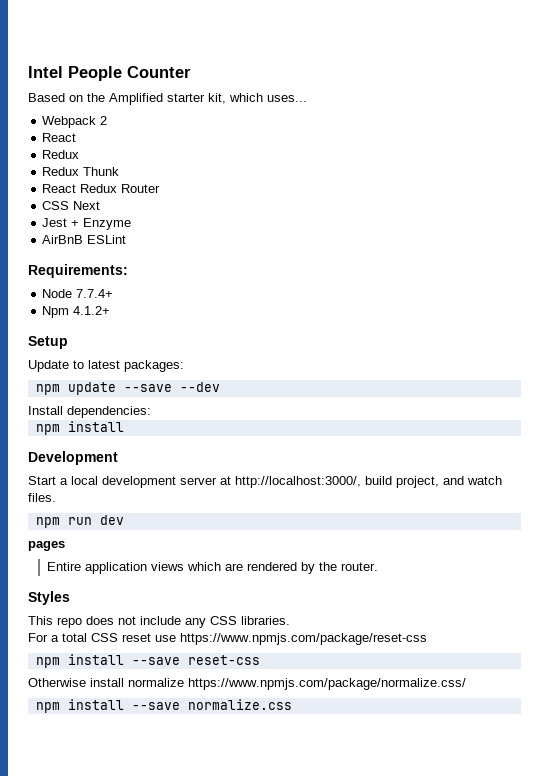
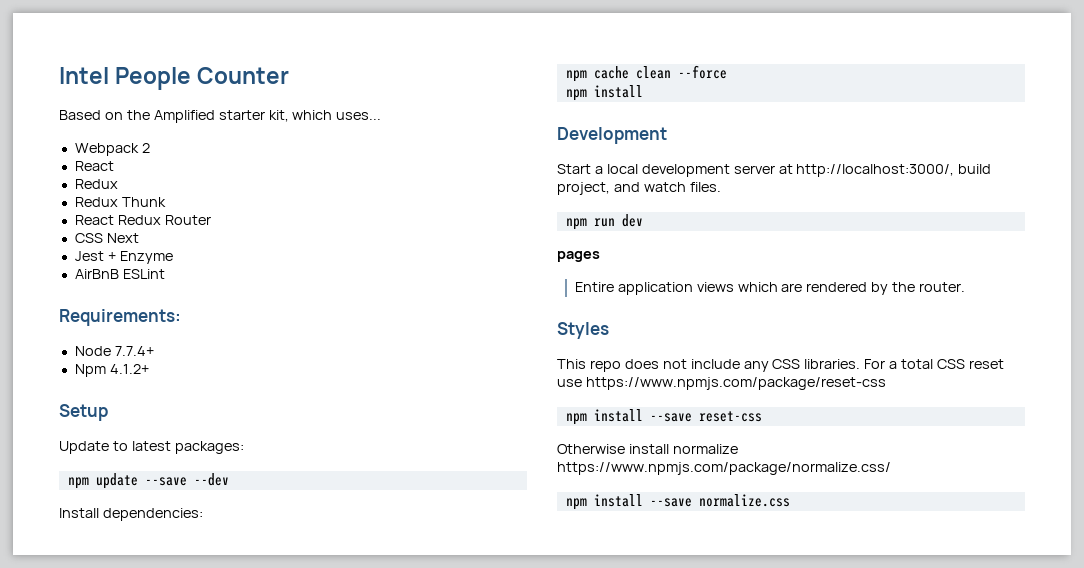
(151, 412) none -> [565,65,727,82] // npm cache clean --force
(290, 620) // -> (861, 364) none

